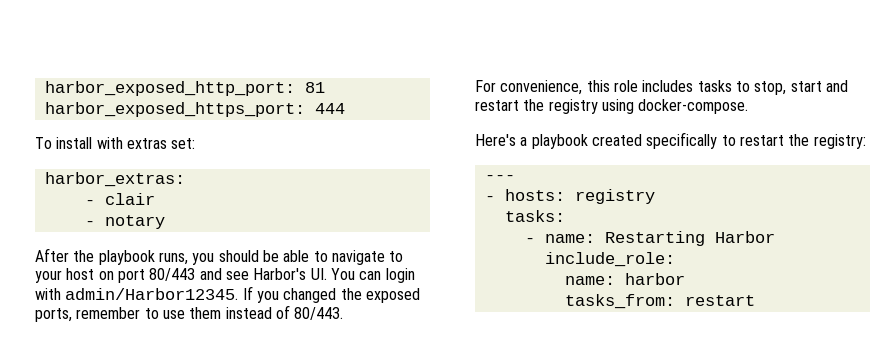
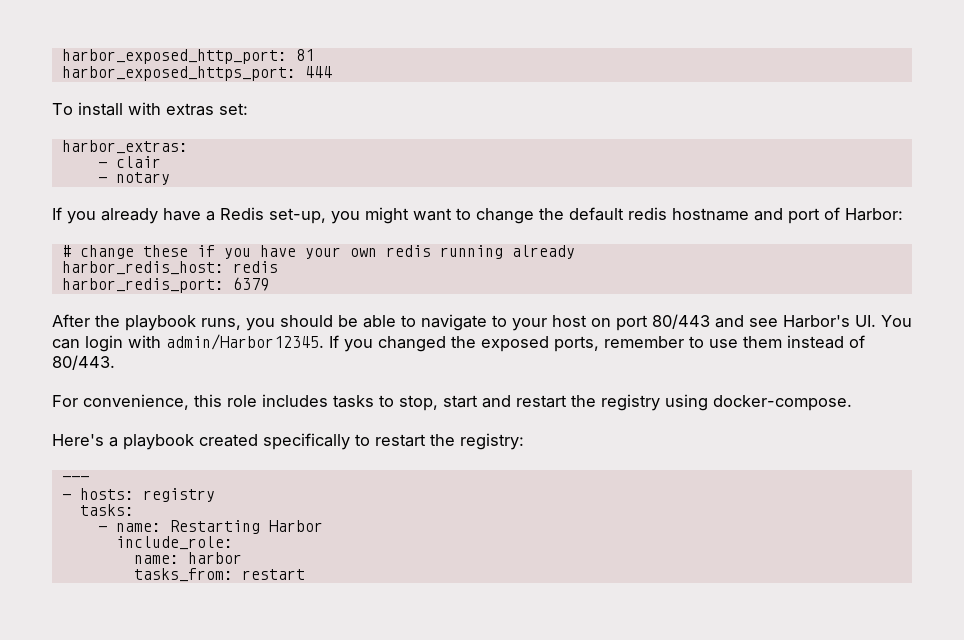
(165, 222) none -> [52,207,903,224] [61,245,575,259] [61,261,278,275] [61,277,269,293] // If you already have a Redis set-up, you might want to change the default redis hostname and port of Harbor: // # change these if you have your own redis running already // harbor_redis_host: redis // harbor_redis_port: 6379

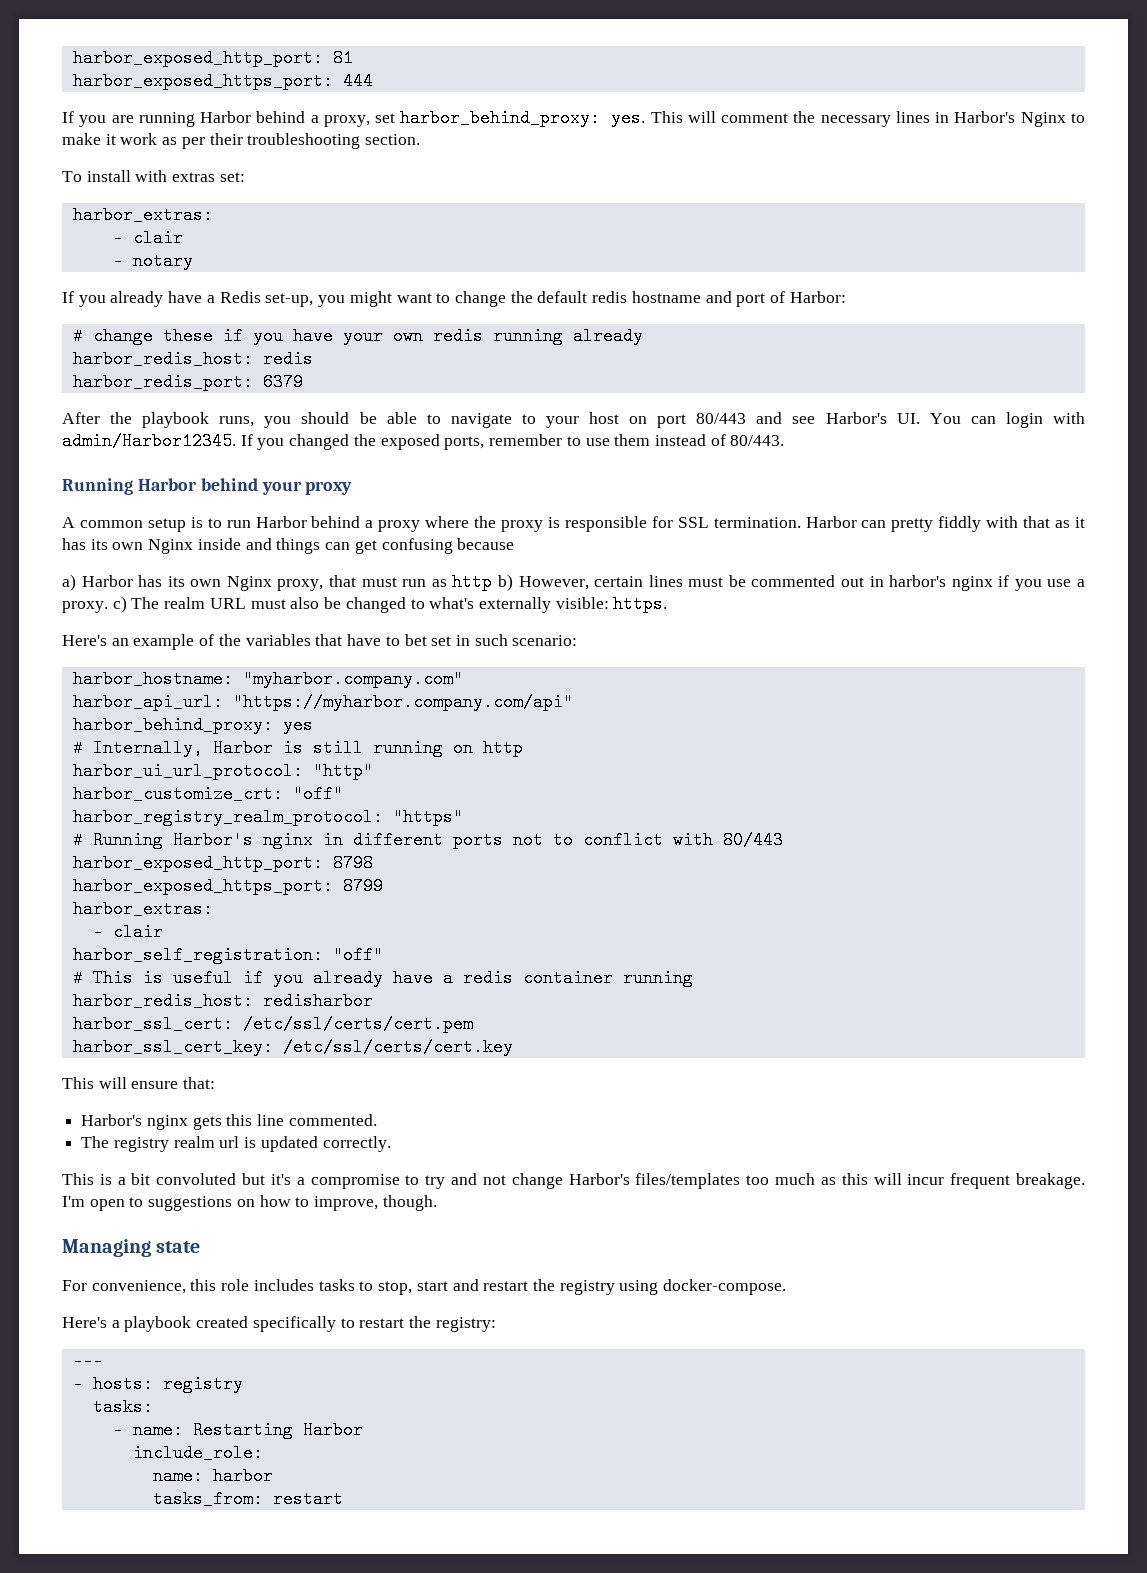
(332, 72) none -> [62,109,1086,127] [62,133,421,149] // If you are running Harbor behind a proxy, set harbor_behind_proxy: yes. This will comment the necessary lines in Harbor's Nginx to make it work as per their troubleshooting section.
(115, 362) none -> [62,478,353,495] [62,516,1085,532] [62,538,515,554] [62,573,1086,591] [62,595,668,613] [62,634,578,650] [72,670,463,688] [72,693,573,711] [72,716,313,734] [72,739,523,757] [72,762,373,780] [72,785,343,803] [72,808,463,826] [72,831,783,849] [72,854,373,872] [72,877,383,895] [72,900,213,918] [92,923,163,941] [72,946,383,964] [72,969,693,987] [72,992,373,1010] [72,1015,473,1033] [72,1038,513,1056] [62,1077,216,1089] [81,1114,377,1130] [81,1136,391,1152] [62,1173,1086,1189] [62,1195,437,1211] [62,1239,201,1257] // Running Harbor behind your proxy // A common setup is to run Harbor behind a proxy where the proxy is responsible for SSL termination. Harbor can pretty fiddly with that as it has its own Nginx inside and things can get confusing because // a) Harbor has its own Nginx proxy, that must run as http b) However, certain lines must be commented out in harbor's nginx if you use a proxy. c) The realm URL must also be changed to what's externally visible: https. // Here's an example of the variables that have to bet set in such scenario: // harbor_hostname: "myharbor.company.com" // harbor_api_url: "https://myharbor.company.com/api" // harbor_behind_proxy: yes // # Internally, Harbor is still running on http // harbor_ui_url_protocol: "http" // harbor_customize_crt: "off" // harbor_registry_realm_protocol: "https" // # Running Harbor's nginx in different ports not to conflict with 80/443 // harbor_exposed_http_port: 8798 // harbor_exposed_https_port: 8799 // harbor_extras: // - clair // harbor_self_registration: "off" // # This is useful if you already have a redis container running // harbor_redis_host: redisharbor // harbor_ssl_cert: /etc/ssl/certs/cert.pem // harbor_ssl_cert_key: /etc/ssl/certs/cert.key // This will ensure that: // Harbor's nginx gets this line commented. // The registry realm url is updated correctly. // This is a bit convoluted but it's a compromise to try and not change Harbor's files/templates too much as this will incur frequent breakage. I'm open to suggestions on how to improve, though. // Managing state

